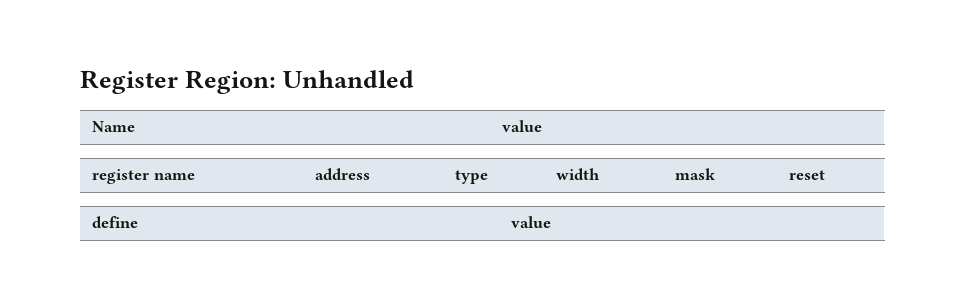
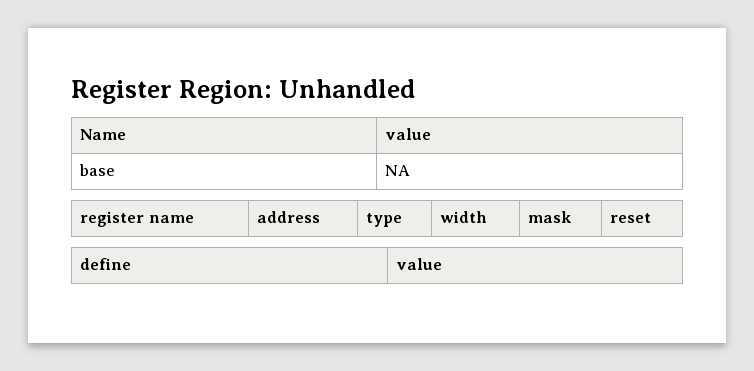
(543, 126) none -> [79,164,116,176] [385,165,411,176] // base | NA

